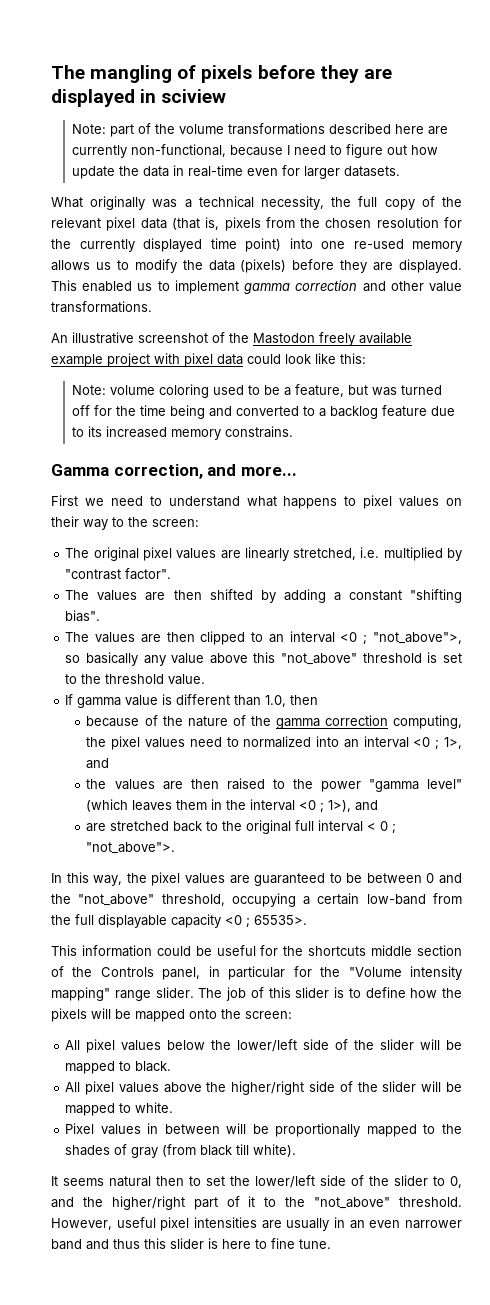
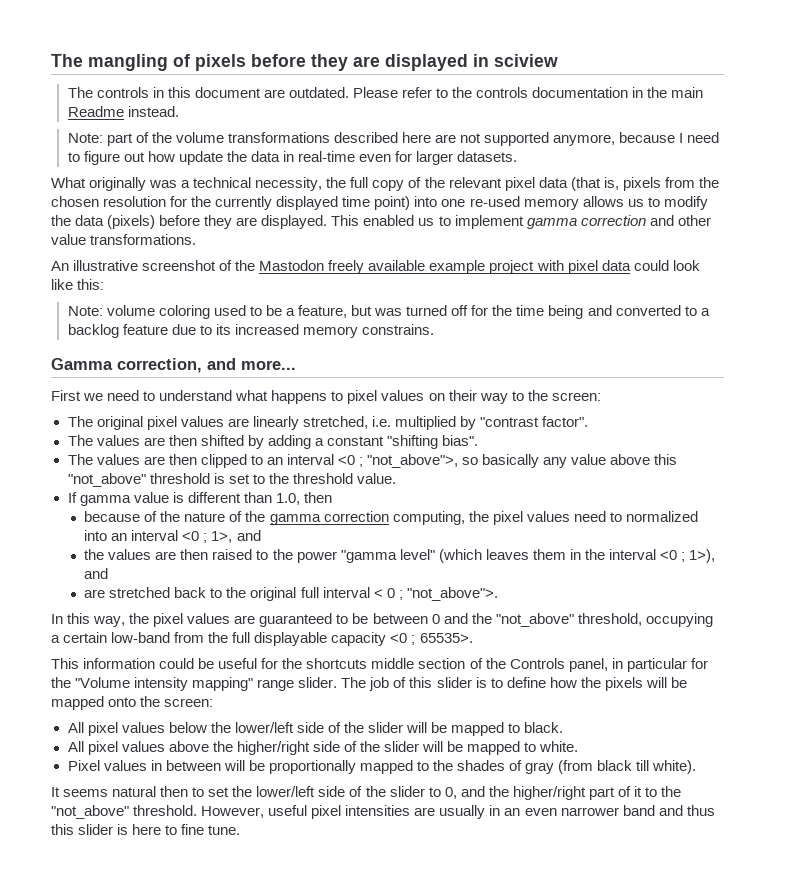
(227, 96) none -> [67,87,704,98] [67,106,179,117] // The controls in this document are outdated. Please refer to the controls documentation in the main Readme instead.
[72,144,227,158] currently non-functional, -> [460,132,616,146] not supported anymore,

